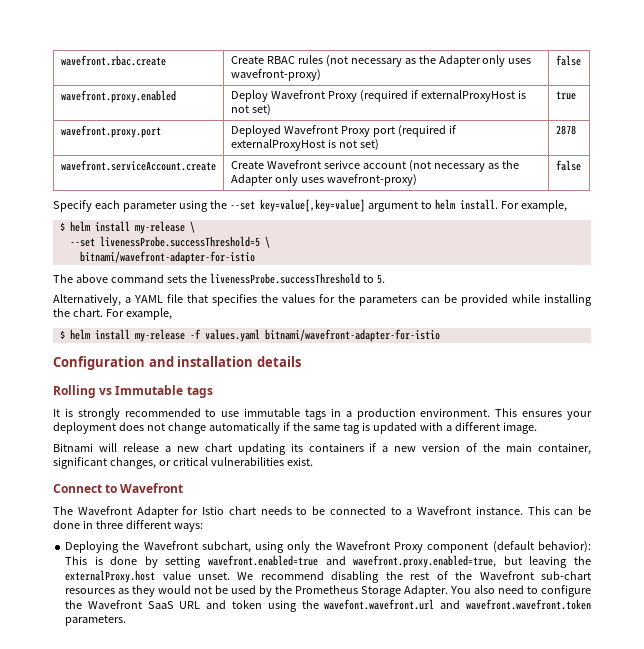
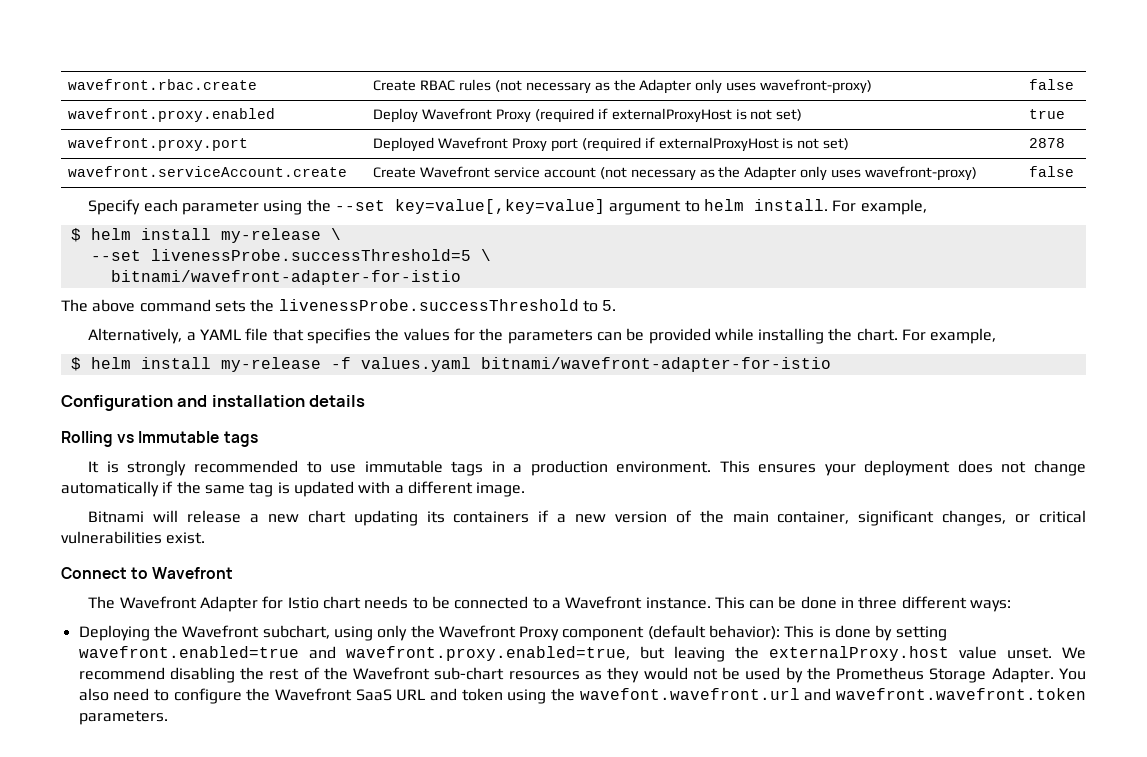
[323,160,360,169] serivce -> [493,167,540,178] service

